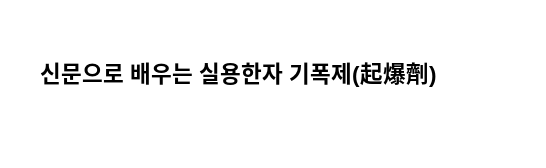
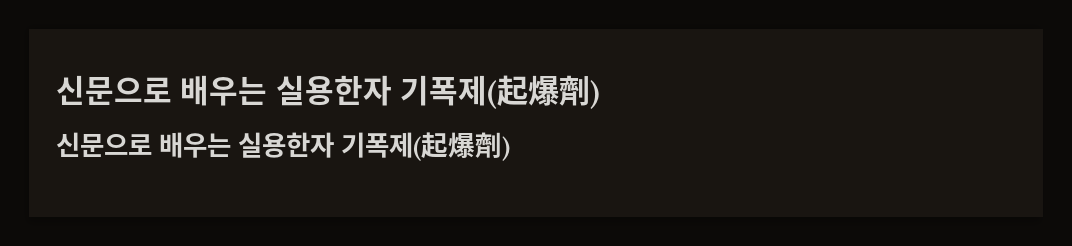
[40,62,438,87] 신문으로 배우는 실용한자 기폭제(起爆劑) -> [56,75,601,109] [56,132,511,161] 신문으로 배우는 실용한자 기폭제(起爆劑) // 신문으로 배우는 실용한자 기폭제(起爆劑)

